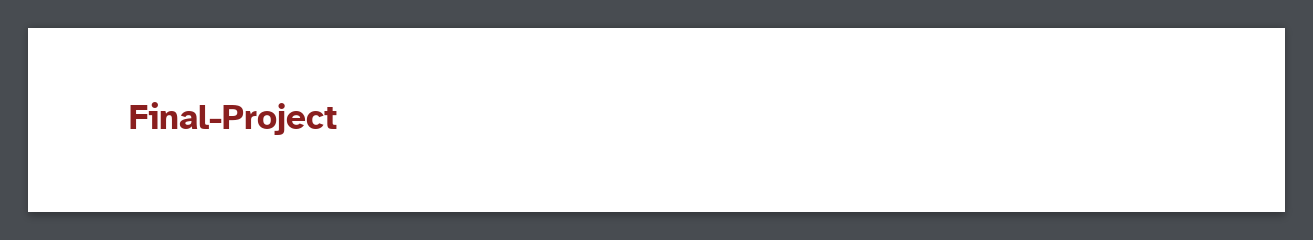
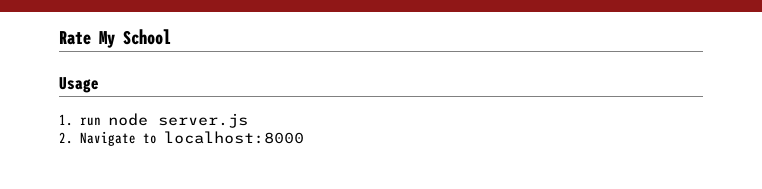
[129,102,337,135] Final-Project -> [59,29,171,48] [59,77,99,93] [59,113,249,128] [59,131,305,146] Rate My School // Usage // 1. run node server.js // 2. Navigate to localhost:8000

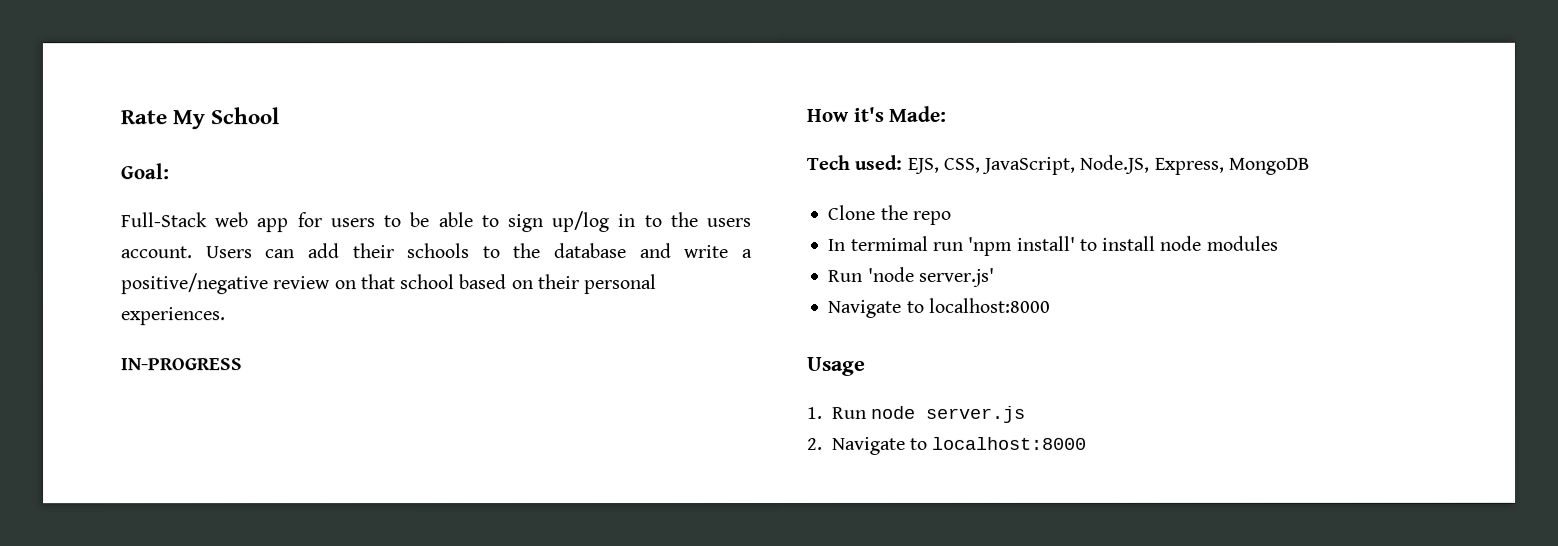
(171, 37) none -> [120,163,169,180] [120,211,751,233] [120,243,752,259] [121,273,658,295] [121,307,226,326] [121,358,243,371] [806,105,947,122] [806,154,1309,175] [827,204,951,225] [827,235,1278,256] [827,266,995,287] [828,297,1051,318] // Goal: // Full-Stack web app for users to be able to sign up/log in to the users account. Users can add their schools to the database and write a positive/negative review on that school based on their personal experiences. // IN-PROGRESS // How it's Made: // Tech used: EJS, CSS, JavaScript, Node.JS, Express, MongoDB // Clone the repo // In termimal run 'npm install' to install node modules // Run 'node server.js' // Navigate to localhost:8000
[80,117,102,126] run -> [831,406,867,419] Run

